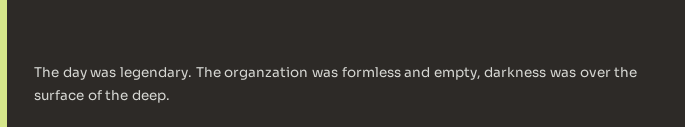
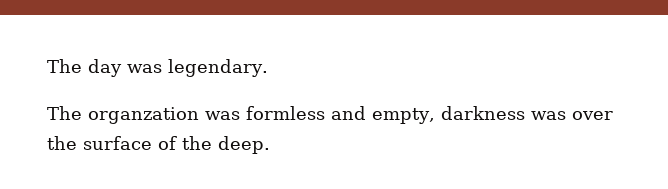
(192, 73) none -> (268, 68) //

